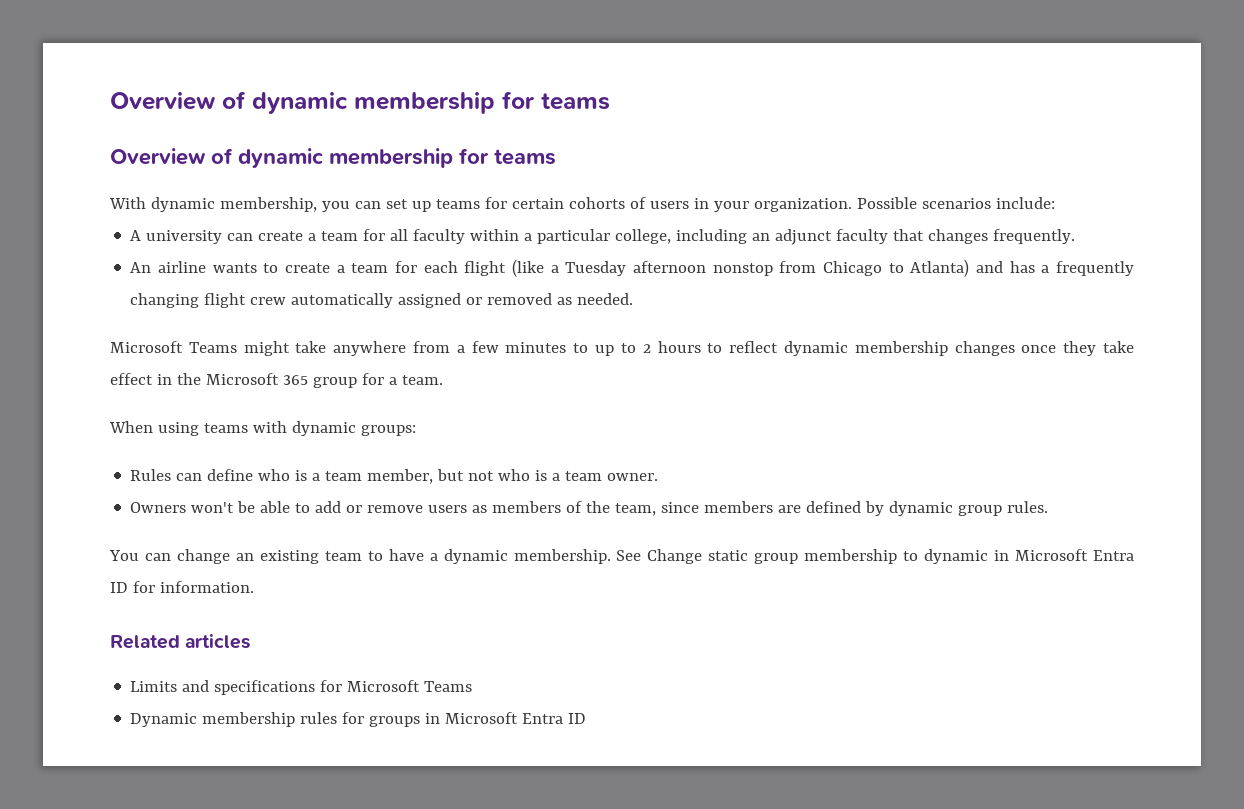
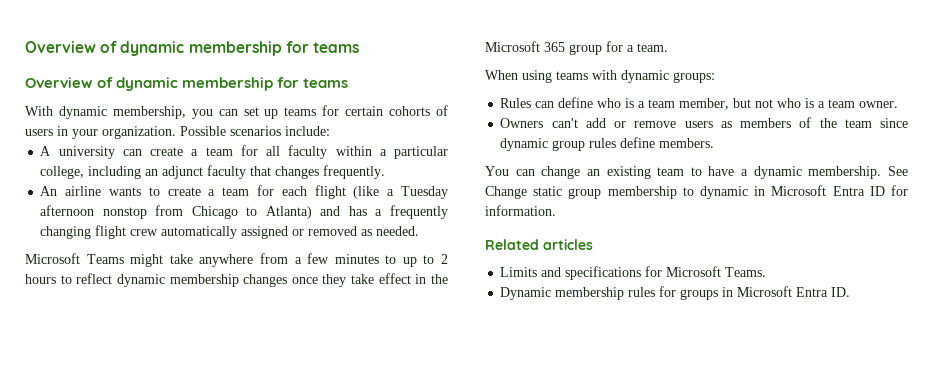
[191,501,311,513] won't be able to -> [551,118,578,128] can't
[615,501,1049,516] team, since members are defined by dynamic group rules. -> [844,118,909,128] [500,137,715,151] team since dynamic group rules define members.
[424,681,473,692] Teams -> [725,267,767,277] Teams.
[568,713,587,724] ID -> [831,287,851,297] ID.

